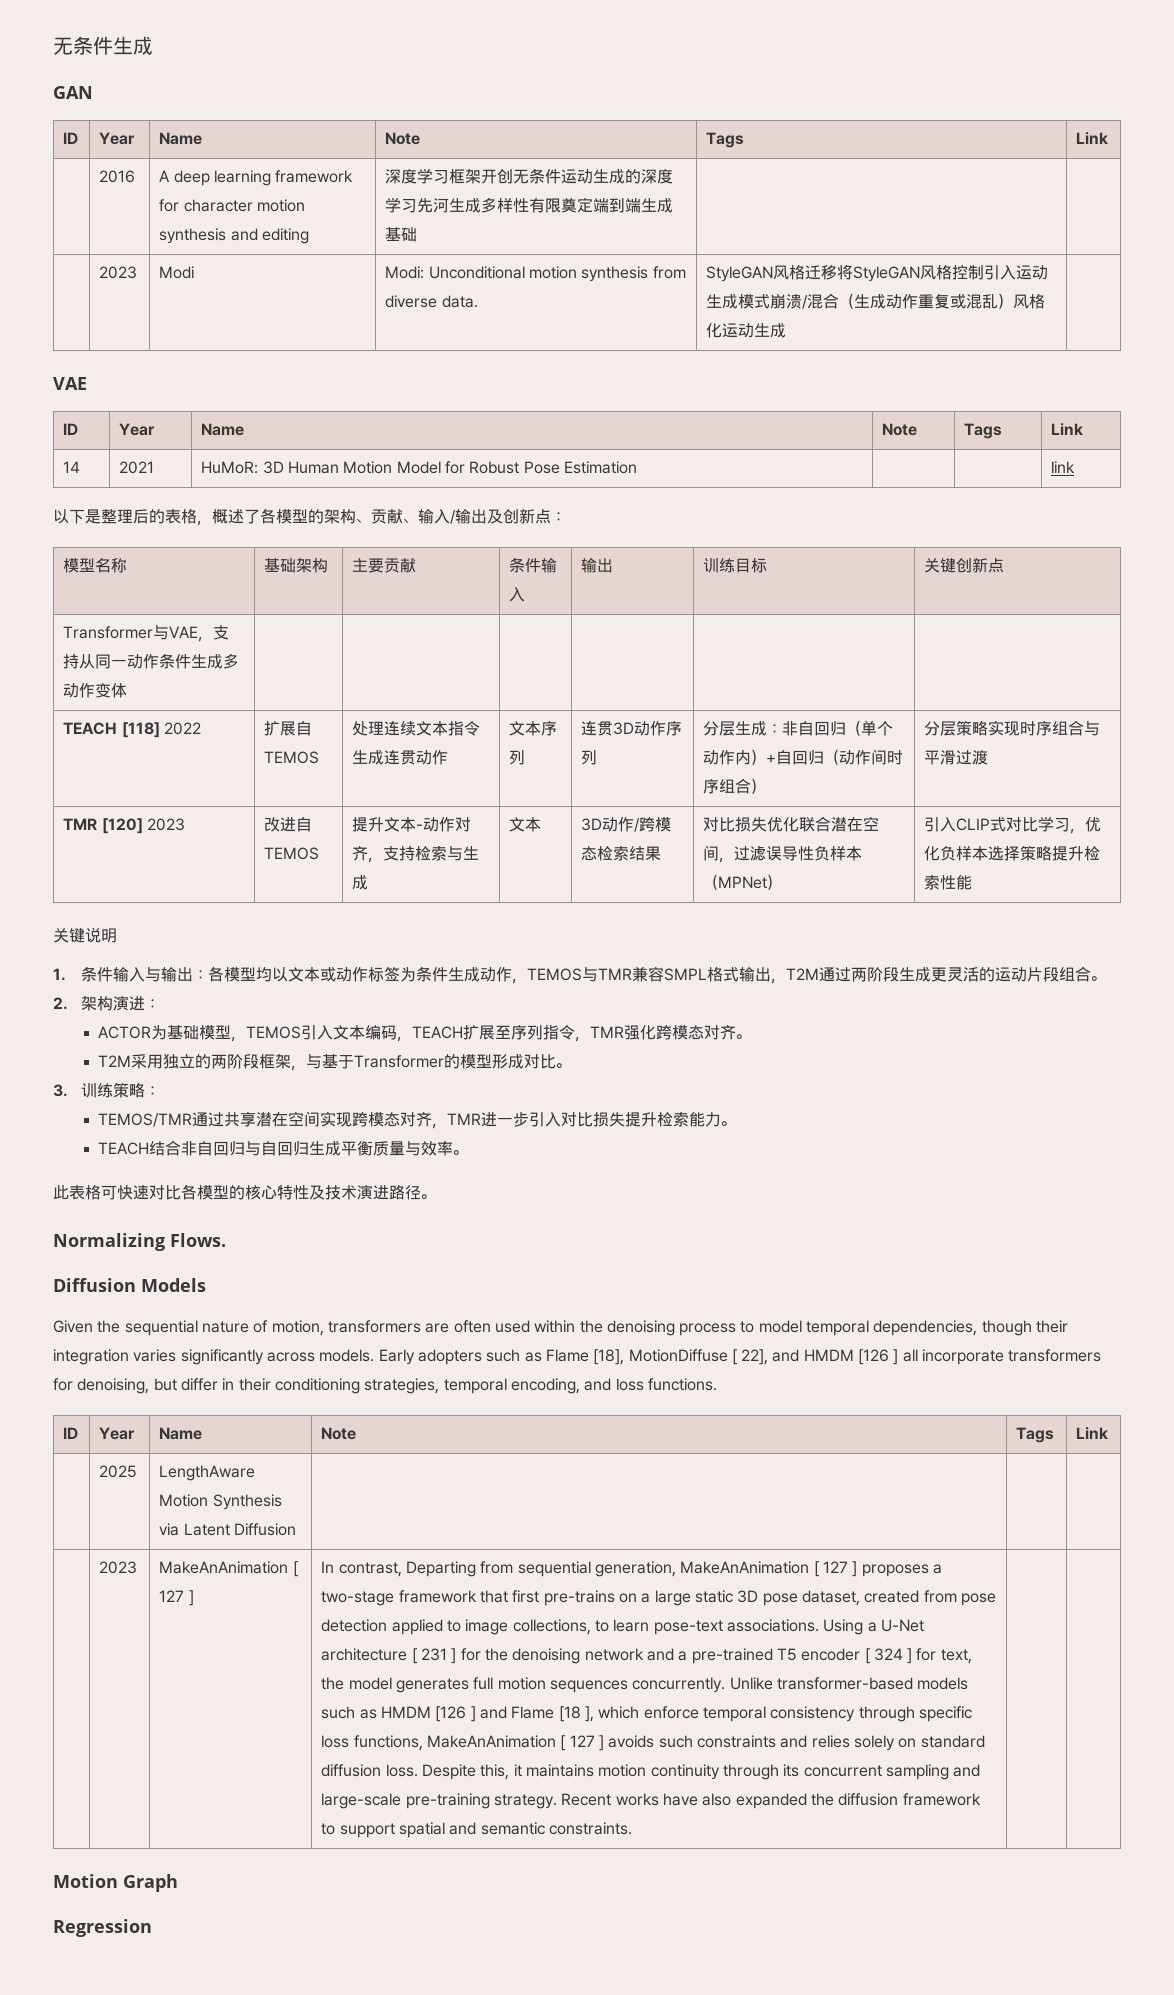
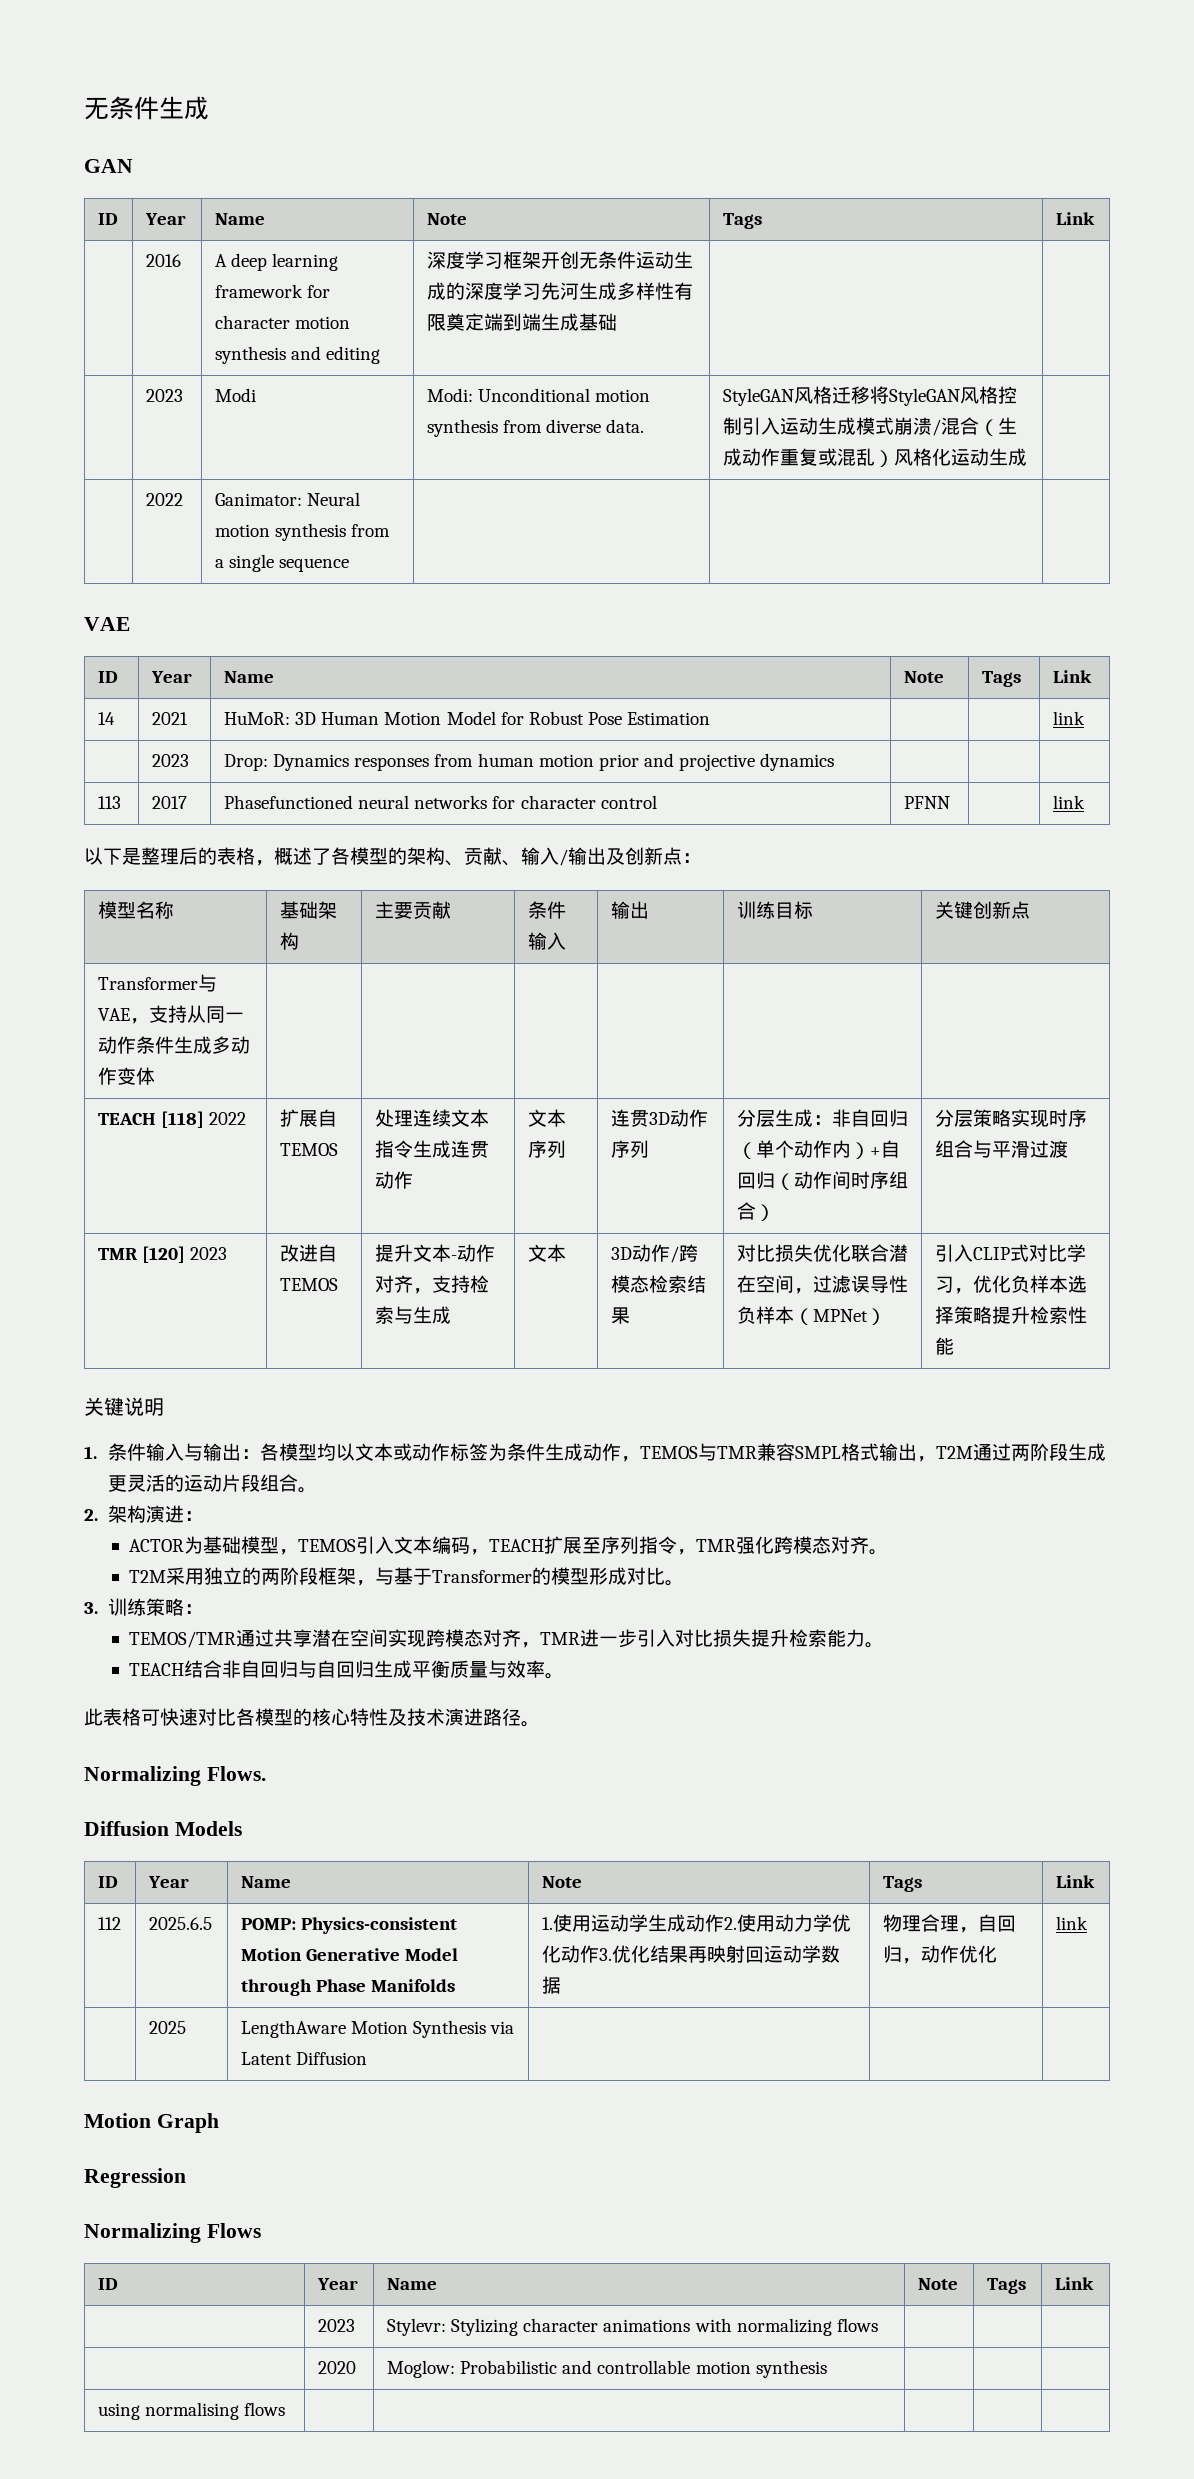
(787, 330) none -> [145,493,183,506] [214,492,361,506] [214,523,391,541] [214,554,350,572] // | 2022 | Ganimator: Neural motion synthesis from a single sequence | | |
(1076, 467) none -> [151,754,189,767] [223,753,835,771] [97,796,121,809] [151,796,187,809] [223,795,657,809] [903,796,950,809] [1052,795,1085,809] // | 2023 | Drop: Dynamics responses from human motion prior and projective dynamics | | | // 113 | 2017 | Phasefunctioned neural networks for character control | PFNN | | link
[53,1320,1069,1336] [53,1349,1102,1365] [53,1378,717,1394] [63,1427,79,1439] [99,1427,136,1440] [159,1427,203,1440] [321,1427,357,1440] [1016,1427,1055,1443] [1076,1427,1109,1439] [99,1465,138,1478] [159,1465,256,1481] [159,1494,282,1510] [159,1523,297,1536] [99,1561,138,1574] [159,1561,299,1577] [159,1590,194,1606] [321,1561,942,1577] [321,1590,996,1606] [321,1619,924,1635] [321,1648,972,1664] [321,1677,969,1693] [321,1706,972,1722] [321,1735,985,1751] [321,1764,981,1780] [321,1793,981,1809] [321,1822,632,1838] [53,1874,178,1892] [53,1919,152,1937] // Given the sequential nature of motion, transformers are often used within the denoising process to model temporal dependencies, though their integration varies significantly across models. Early adopters such as Flame [18], MotionDiffuse [ 22], and HMDM [126 ] all incorporate transformers for denoising, but differ in their conditioning strategies, temporal encoding, and loss functions. // ID | Year | Name | Note | Tags | Link // | 2025 | LengthAware Motion Synthesis via Latent Diffusion | | | // | 2023 | MakeAnAnimation [ 127 ] | In contrast, Departing from sequential generation, MakeAnAnimation [ 127 ] proposes a two-stage framework that first pre-trains on a large static 3D pose dataset, created from pose detection applied to image collections, to learn pose-text associations. Using a U-Net architecture [ 231 ] for the denoising network and a pre-trained T5 encoder [ 324 ] for text, the model generates full motion sequences concurrently. Unlike transformer-based models such as HMDM [126 ] and Flame [18 ], which enforce temporal consistency through specific loss functions, MakeAnAnimation [ 127 ] avoids such constraints and relies solely on standard diffusion loss. Despite this, it maintains motion continuity through its concurrent sampling and large-scale pre-training strategy. Recent works have also expanded the diffusion framework to support spatial and semantic constraints. | | // Motion Graph // Regression -> [97,1876,118,1888] [147,1876,189,1888] [240,1876,291,1888] [541,1876,582,1888] [882,1876,922,1892] [1055,1875,1095,1888] [97,1917,121,1930] [148,1917,212,1930] [240,1917,458,1934] [240,1948,459,1961] [240,1979,456,1996] [541,1914,851,1932] [541,1945,840,1963] [541,1976,561,1994] [882,1914,1016,1933] [882,1945,997,1964] [1055,1916,1088,1930] [148,2021,186,2034] [240,2020,515,2038] [240,2052,368,2065] [84,2113,219,2133] [84,2168,186,2188] [84,2223,261,2243] [97,2278,118,2290] [316,2278,358,2290] [386,2278,437,2290] [917,2278,958,2290] [986,2278,1026,2294] [1054,2277,1094,2290] [317,2319,355,2332] [386,2318,878,2336] [317,2361,356,2374] [386,2360,827,2378] [97,2402,286,2420] // ID | Year | Name | Note | Tags | Link // 112 | 2025.6.5 | POMP: Physics-consistent Motion Generative Model through Phase Manifolds | 1.使用运动学生成动作2.使用动力学优化动作3.优化结果再映射回运动学数据 | 物理合理，自回归，动作优化 | link // | 2025 | LengthAware Motion Synthesis via Latent Diffusion | | | // Motion Graph // Regression // Normalizing Flows // ID | Year | Name | Note | Tags | Link // | 2023 | Stylevr: Stylizing character animations with normalizing flows | | | // | 2020 | Moglow: Probabilistic and controllable motion synthesis | | | // using normalising flows | | | | |

